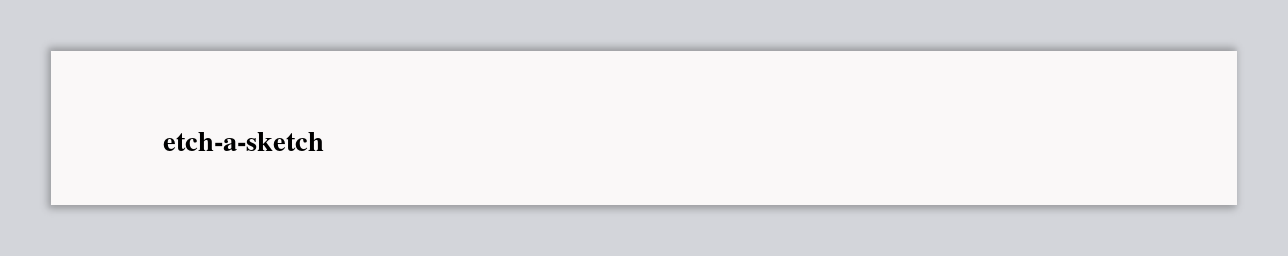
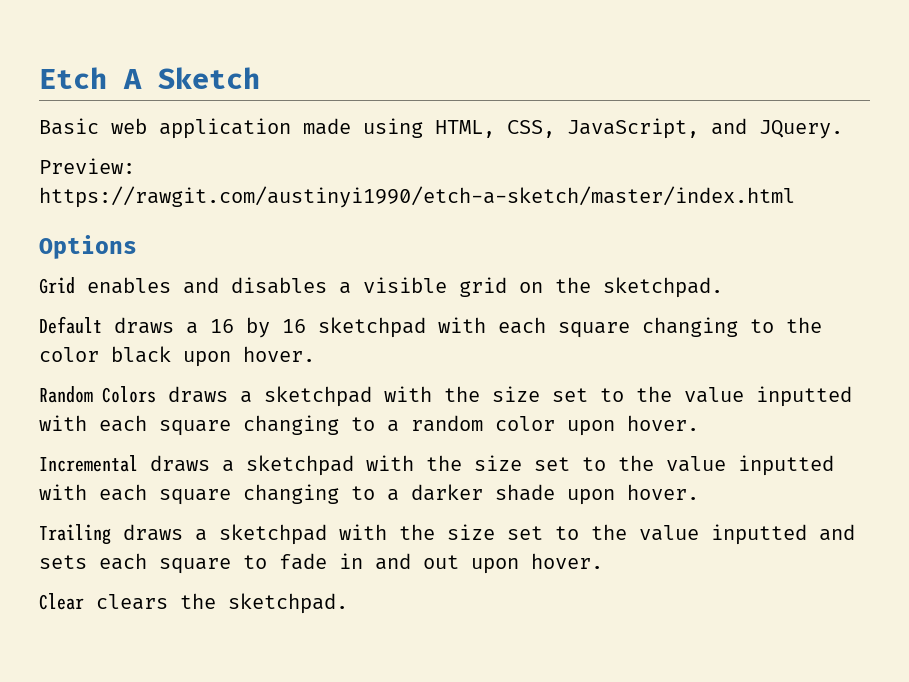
[163,132,324,151] etch-a-sketch -> [39,67,260,89] [39,118,843,139] [39,158,135,174] [39,186,795,208] [39,235,137,259] [39,277,723,298] [39,316,822,338] [39,346,315,367] [39,386,852,407] [39,415,699,436] [39,455,834,476] [39,484,699,505] [39,524,855,545] [39,553,603,574] [39,593,348,614] Etch A Sketch // Basic web application made using HTML, CSS, JavaScript, and JQuery. // Preview: https://rawgit.com/austinyi1990/etch-a-sketch/master/index.html // Options // Grid enables and disables a visible grid on the sketchpad. // Default draws a 16 by 16 sketchpad with each square changing to the color black upon hover. // Random Colors draws a sketchpad with the size set to the value inputted with each square changing to a random color upon hover. // Incremental draws a sketchpad with the size set to the value inputted with each square changing to a darker shade upon hover. // Trailing draws a sketchpad with the size set to the value inputted and sets each square to fade in and out upon hover. // Clear clears the sketchpad.

